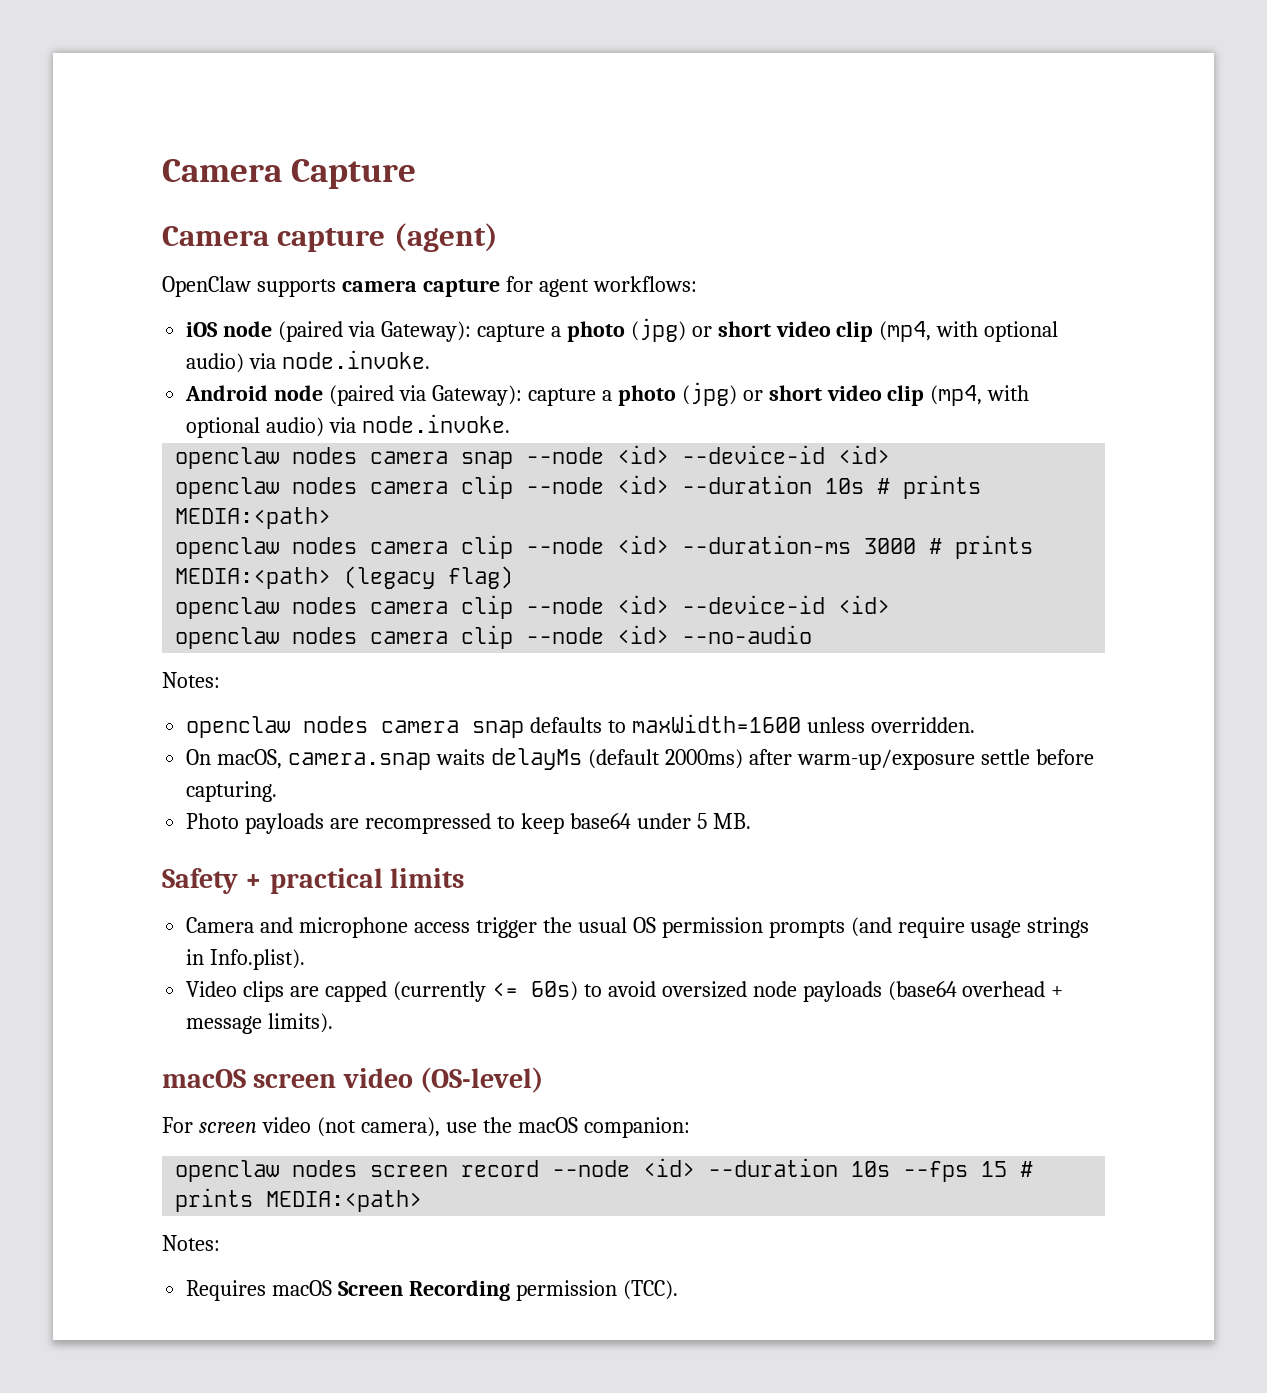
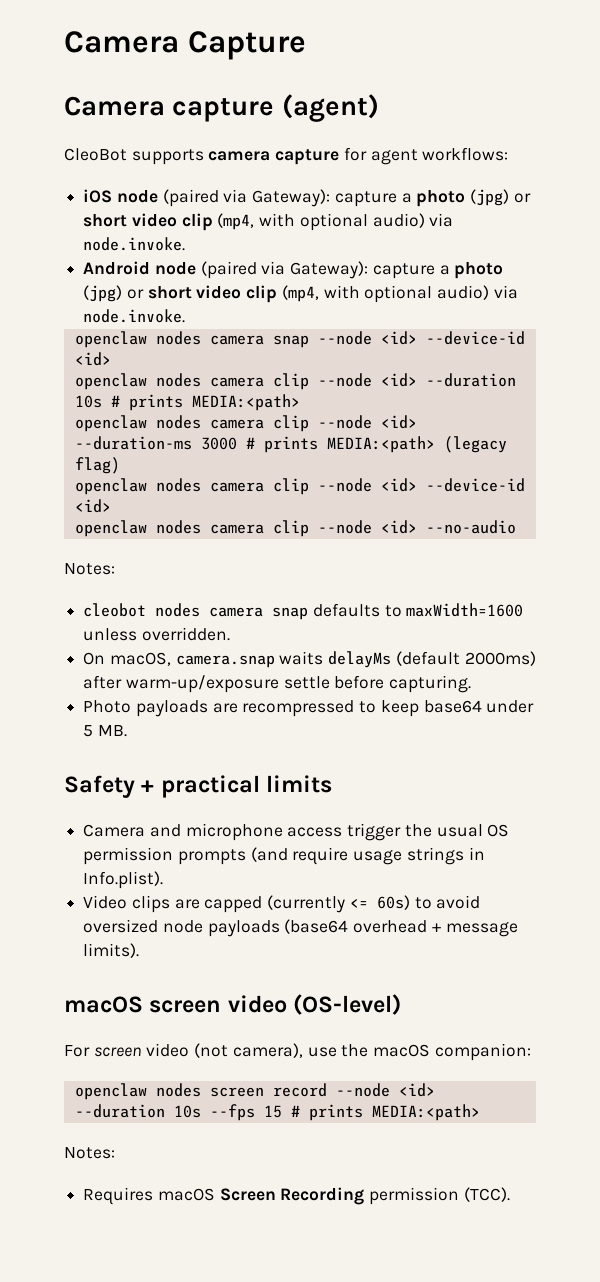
[162,276,251,297] OpenClaw -> [64,148,127,161] CleoBot
[186,716,291,738] openclaw -> [83,603,147,617] cleobot

